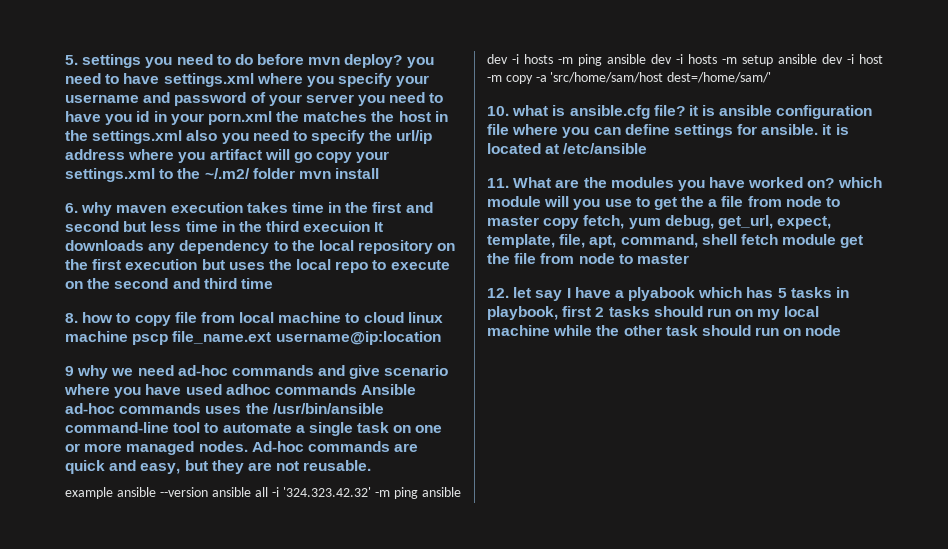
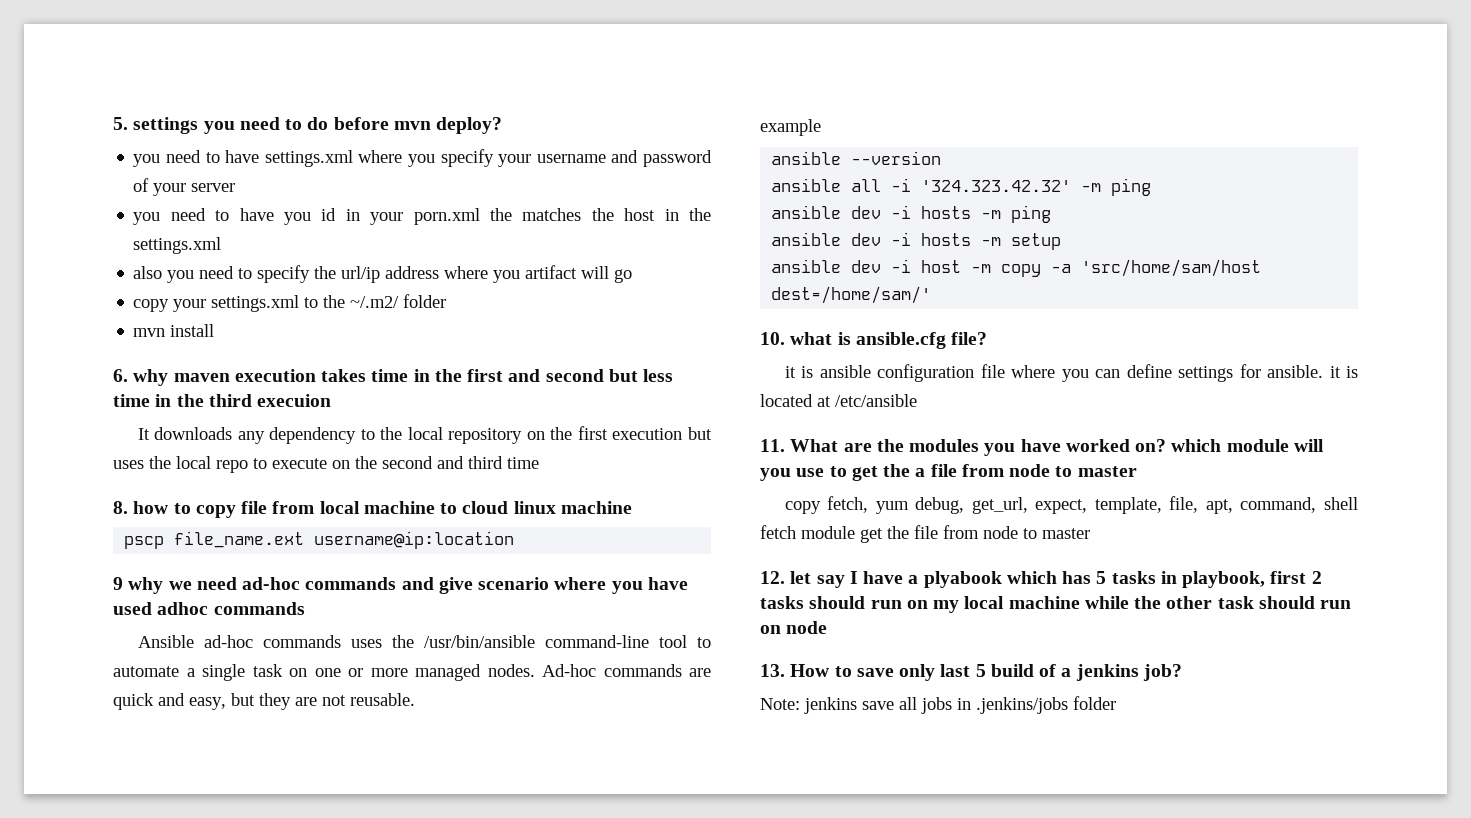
(403, 61) none -> (503, 125) //
(354, 98) none -> (236, 187) //
(183, 137) none -> (222, 245) //
(312, 157) none -> (633, 276) //
(295, 173) none -> (447, 301) //
(371, 226) none -> (332, 400) //
(128, 336) none -> (632, 507) //
(357, 389) none -> (305, 608) //
(113, 493) none -> (821, 127) //
(208, 492) none -> (942, 158) //
(418, 493) none -> (1152, 187) //
(602, 60) none -> (1052, 214) //
(773, 60) none -> (1062, 241) //
(685, 110) none -> (988, 338) //
(539, 221) none -> (1137, 471) //
(842, 330) none -> [760,664,1182,681] [760,696,1116,714] // 13. How to save only last 5 build of a jenkins job? // Note: jenkins save all jobs in .jenkins/jobs folder

